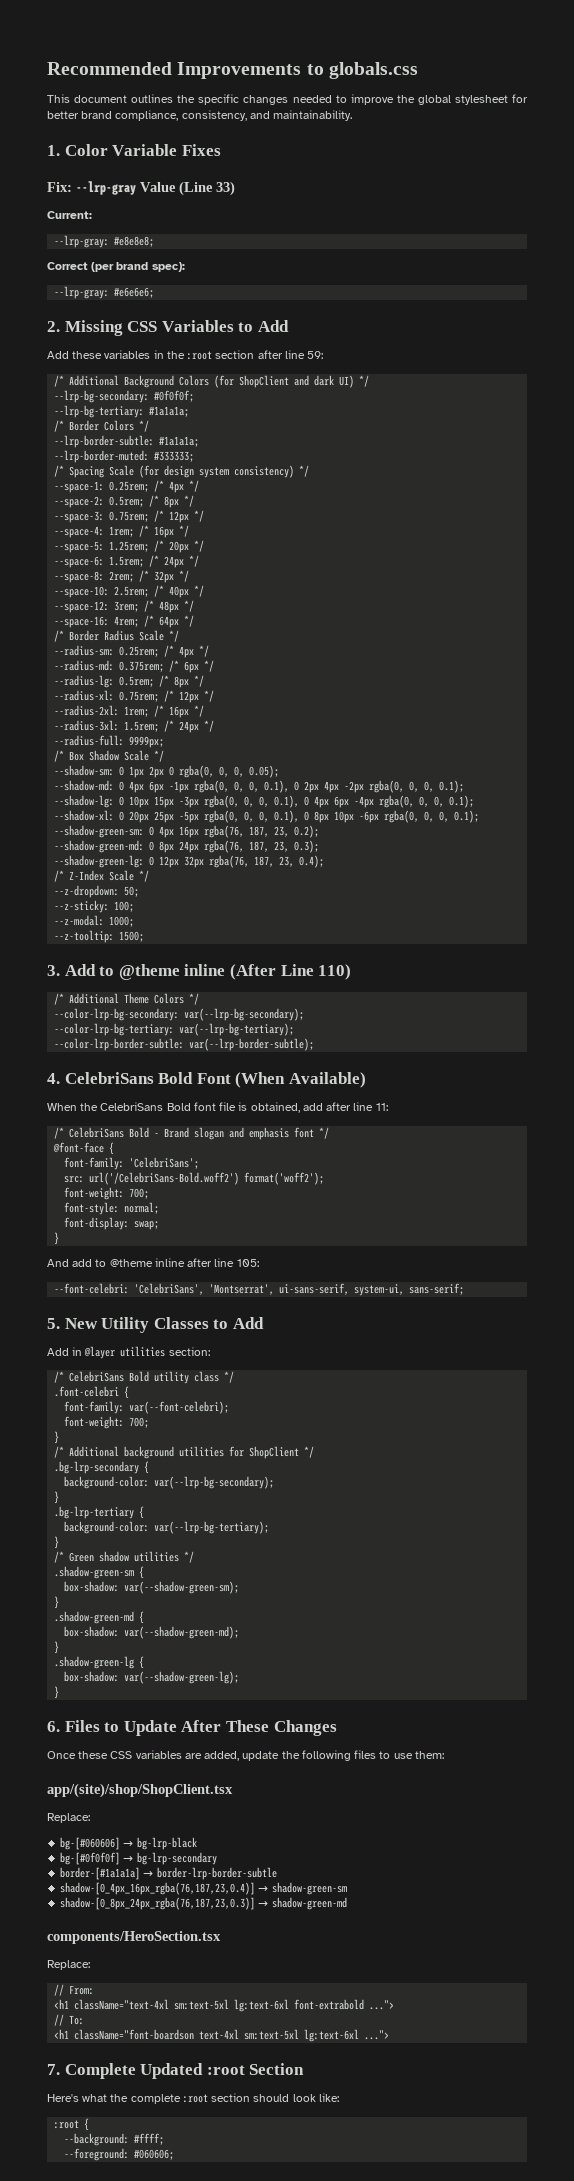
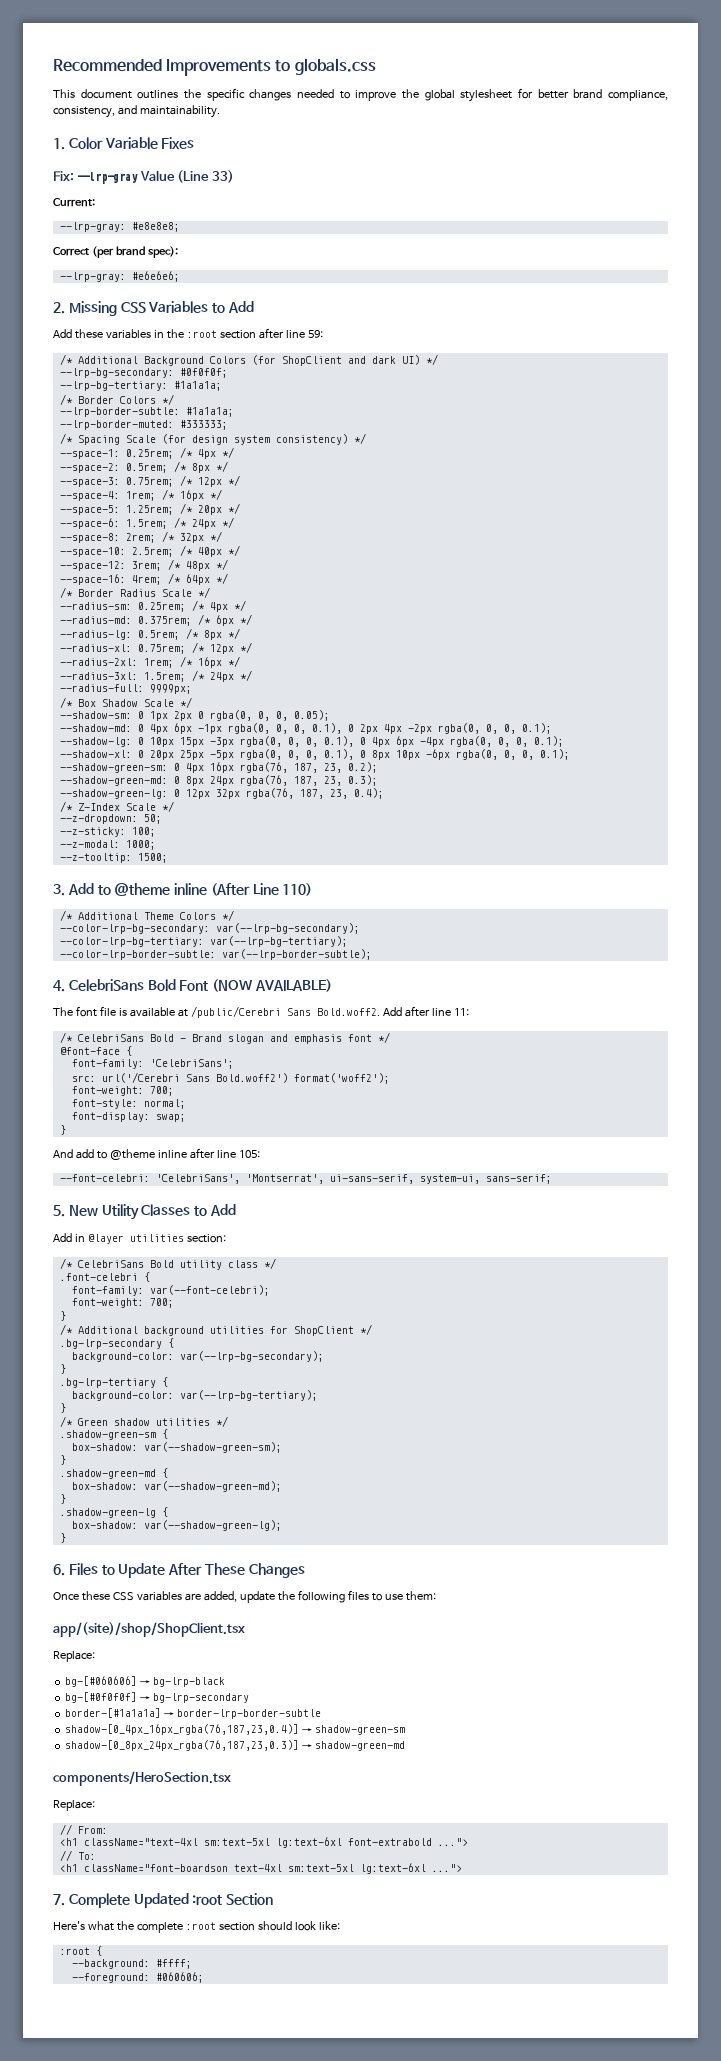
[235,1072,366,1088] [47,1102,323,1113] (When Available) // When the CelebriSans Bold font file is obtained, add -> [212,979,332,992] [53,1006,402,1018] (NOW AVAILABLE) // The font file is available at /public/Cerebri Sans Bold.woff2. Add
[89,1172,240,1185] url('/CelebriSans-Bold.woff2') -> [101,1072,288,1083] url('/Cerebri Sans Bold.woff2')

